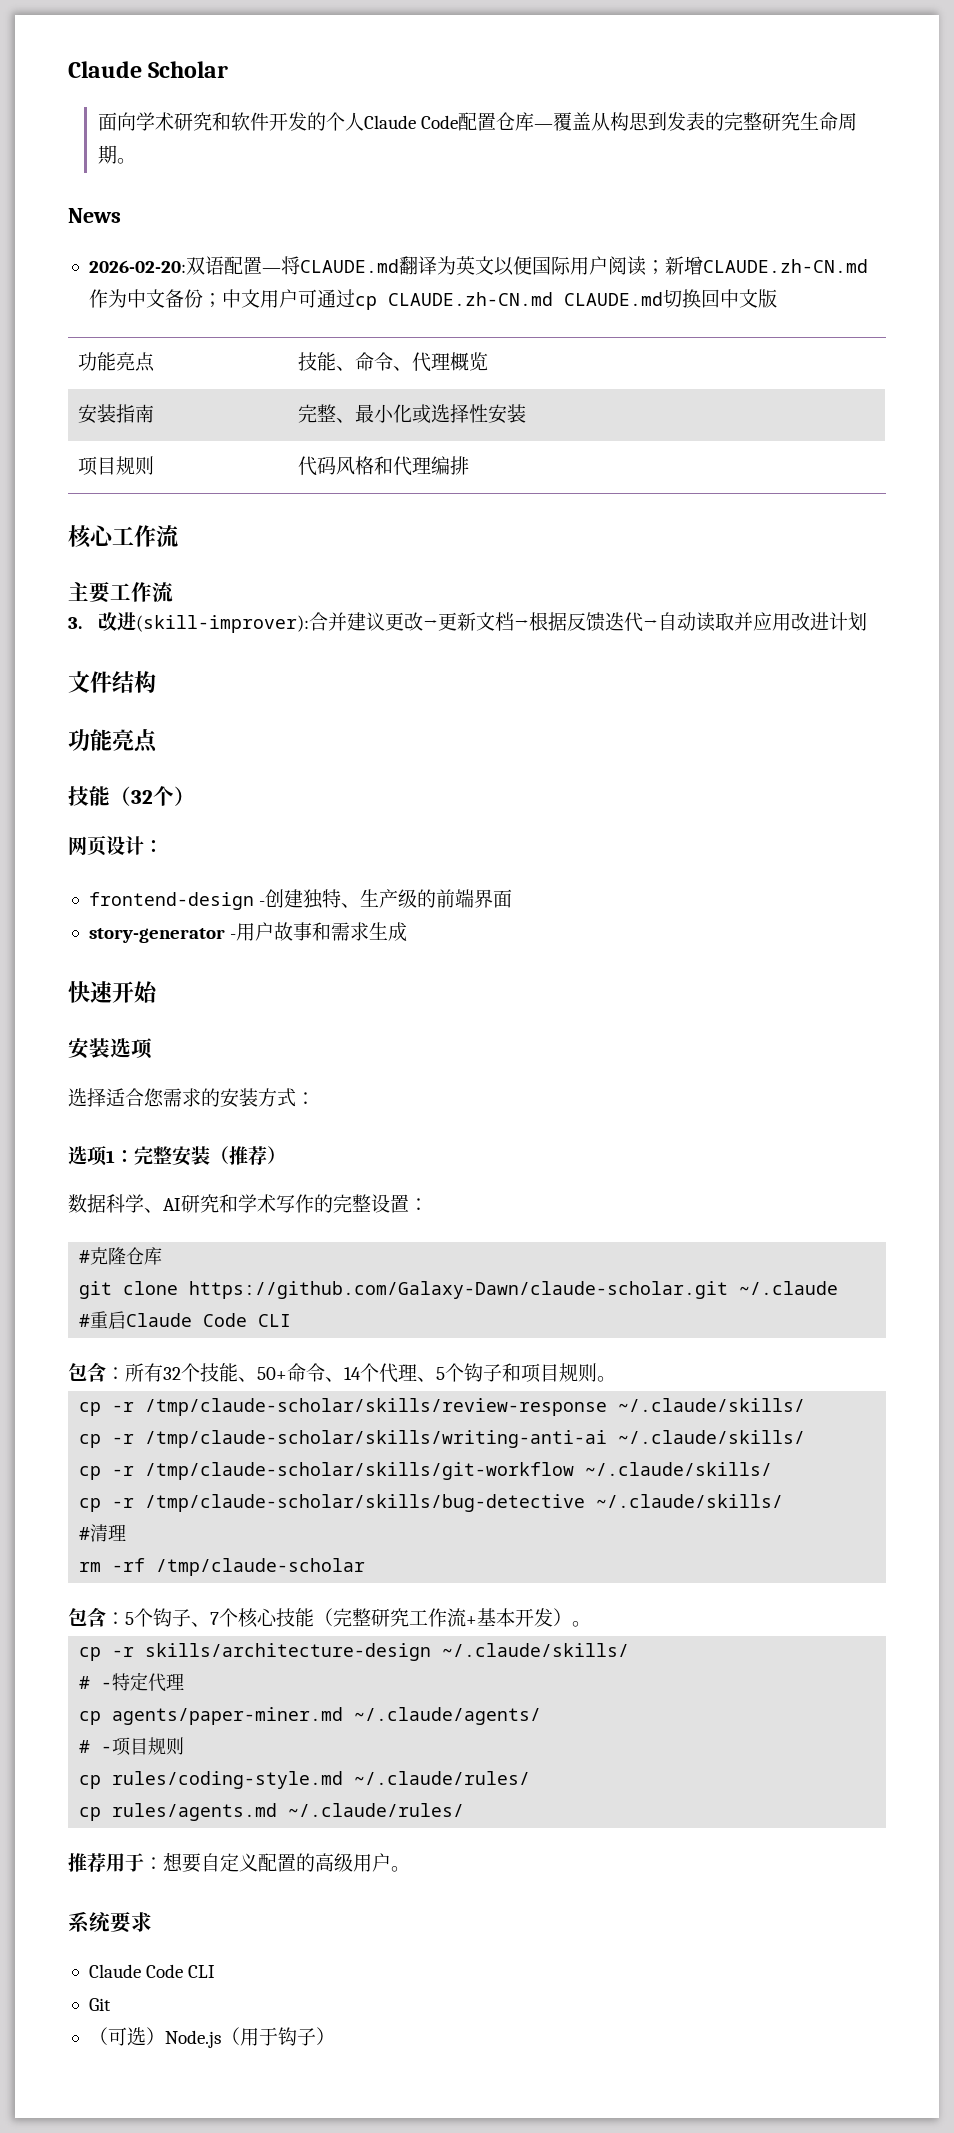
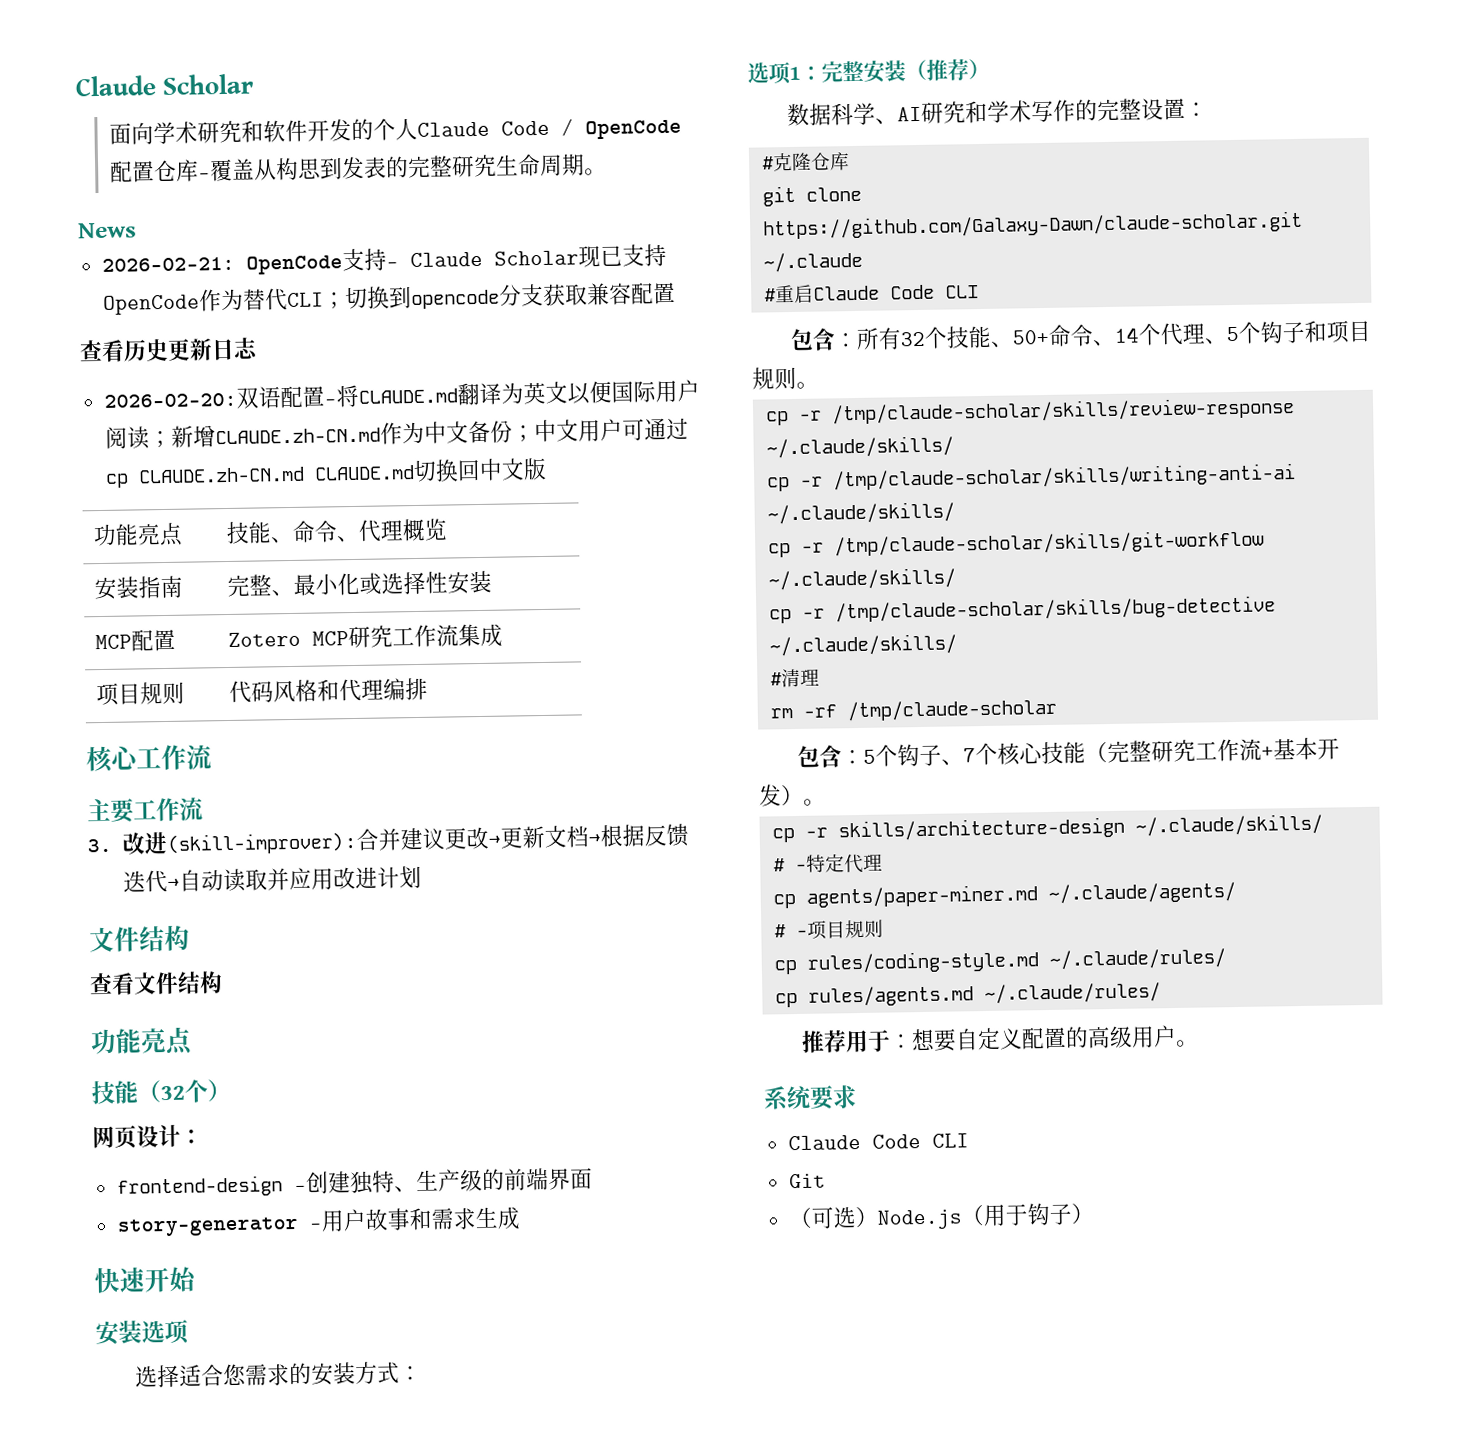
(458, 122) none -> [560,118,682,140] / OpenCode
(121, 215) none -> [101,243,667,275] [102,281,676,315] [79,337,259,362] // 2026-02-21: OpenCode支持— Claude Scholar现已支持OpenCode作为替代CLI；切换到opencode分支获取兼容配置 // 查看历史更新日志
(526, 413) none -> [94,628,176,652] [227,623,503,649] // MCP配置 | Zotero MCP研究工作流集成
(156, 682) none -> [89,971,223,995] // 查看文件结构

